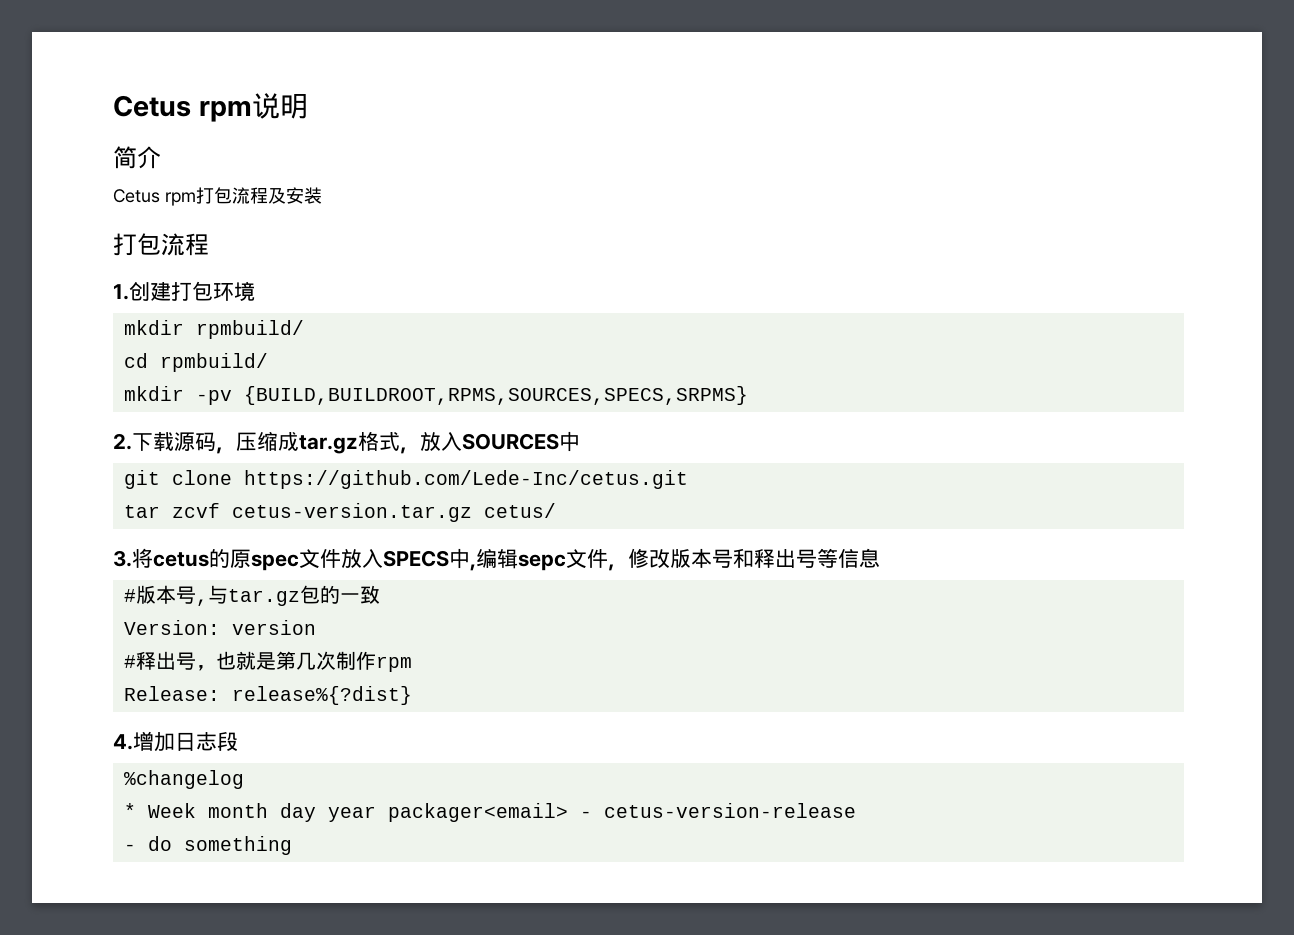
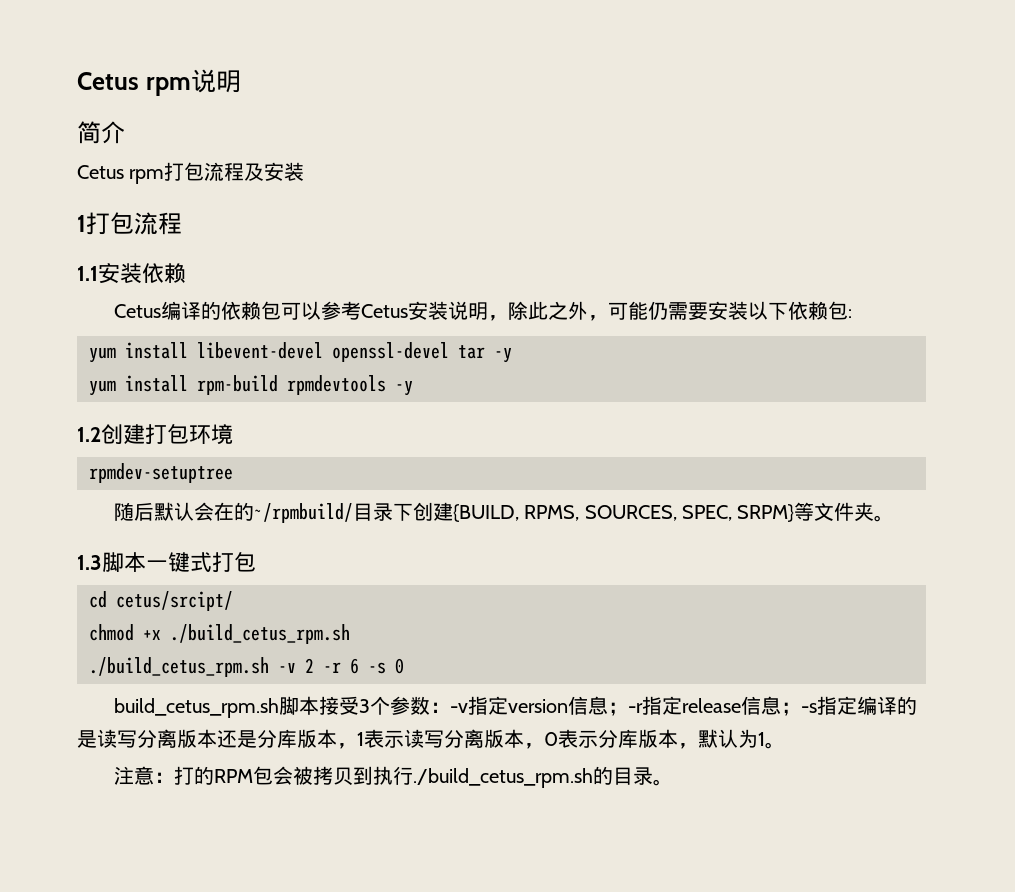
(322, 195) none -> [77,215,86,232] 1
[113,281,255,301] [123,320,304,339] [123,353,268,372] [123,386,748,405] [113,431,580,454] [123,470,688,489] [123,503,556,522] [113,548,880,571] [123,585,380,606] [123,620,316,635] [123,651,412,672] [123,686,412,705] [113,731,238,752] [123,770,244,789] [123,803,856,822] [123,836,292,855] 1.创建打包环境 // mkdir rpmbuild/ // cd rpmbuild/ // mkdir -pv {BUILD,BUILDROOT,RPMS,SOURCES,SPECS,SRPMS} // 2.下载源码，压缩成tar.gz格式，放入SOURCES中 // git clone https://github.com/Lede-Inc/cetus.git // tar zcvf cetus-version.tar.gz cetus/ // 3.将cetus的原spec文件放入SPECS中,编辑sepc文件，修改版本号和释出号等信息 // #版本号,与tar.gz包的一致 // Version: version // #释出号，也就是第几次制作rpm // Release: release%{?dist} // 4.增加日志段 // %changelog // * Week month day year packager<email> - cetus-version-release // - do something -> [77,263,186,284] [113,301,852,321] [89,342,512,363] [89,375,413,396] [77,424,233,445] [89,463,233,483] [113,502,895,523] [77,552,256,573] [89,591,233,611] [89,624,350,644] [89,657,404,677] [113,696,917,718] [77,729,785,749] [113,766,673,788] 1.1安装依赖 // Cetus编译的依赖包可以参考Cetus安装说明，除此之外，可能仍需要安装以下依赖包: // yum install libevent-devel openssl-devel tar -y // yum install rpm-build rpmdevtools -y // 1.2创建打包环境 // rpmdev-setuptree // 随后默认会在的~/rpmbuild/目录下创建{BUILD, RPMS, SOURCES, SPEC, SRPM}等文件夹。 // 1.3脚本一键式打包 // cd cetus/srcipt/ // chmod +x ./build_cetus_rpm.sh // ./build_cetus_rpm.sh -v 2 -r 6 -s 0 // build_cetus_rpm.sh脚本接受3个参数：-v指定version信息；-r指定release信息；-s指定编译的是读写分离版本还是分库版本，1表示读写分离版本，0表示分库版本，默认为1。 // 注意：打的RPM包会被拷贝到执行./build_cetus_rpm.sh的目录。

